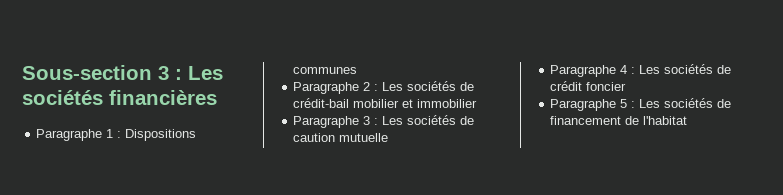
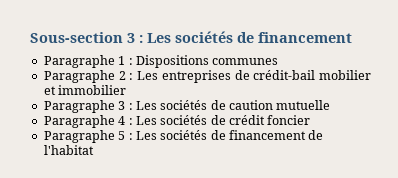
[109,90,217,105] financières -> [237,32,352,43] de financement
[407,81,457,91] sociétés -> [161,70,231,83] entreprises

